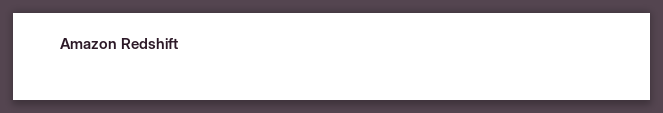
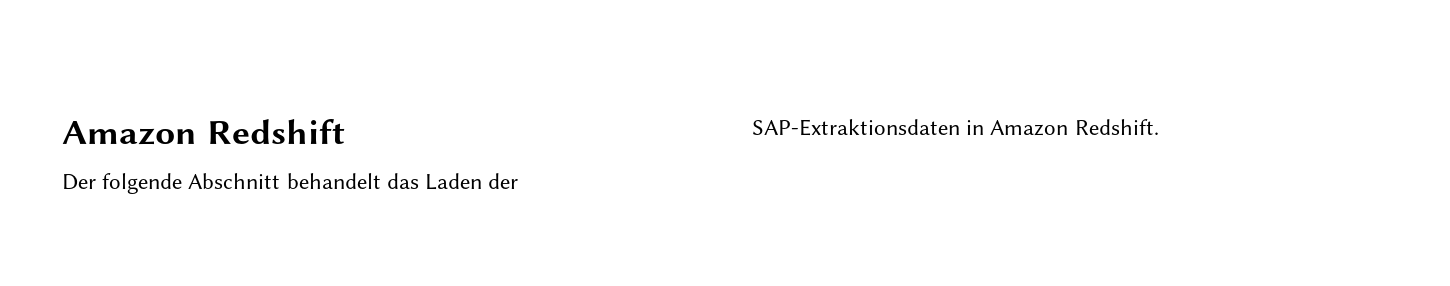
(179, 43) none -> [62,173,519,194] [752,119,1159,136] // Der folgende Abschnitt behandelt das Laden der SAP-Extraktionsdaten in Amazon Redshift.

